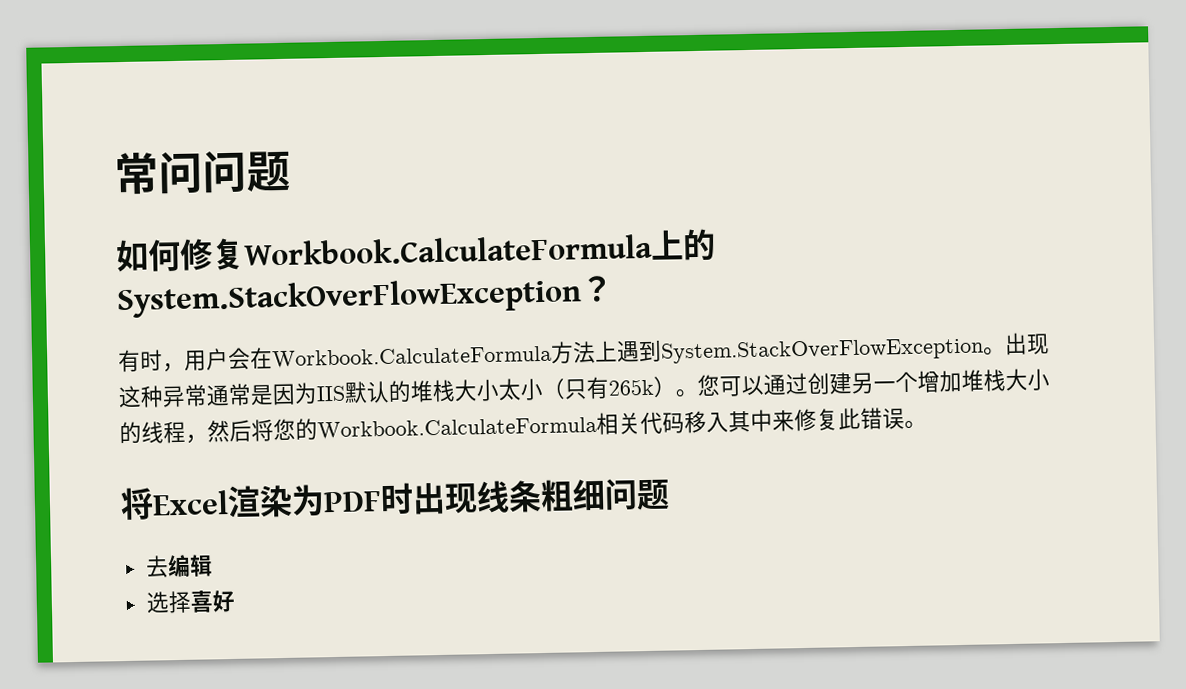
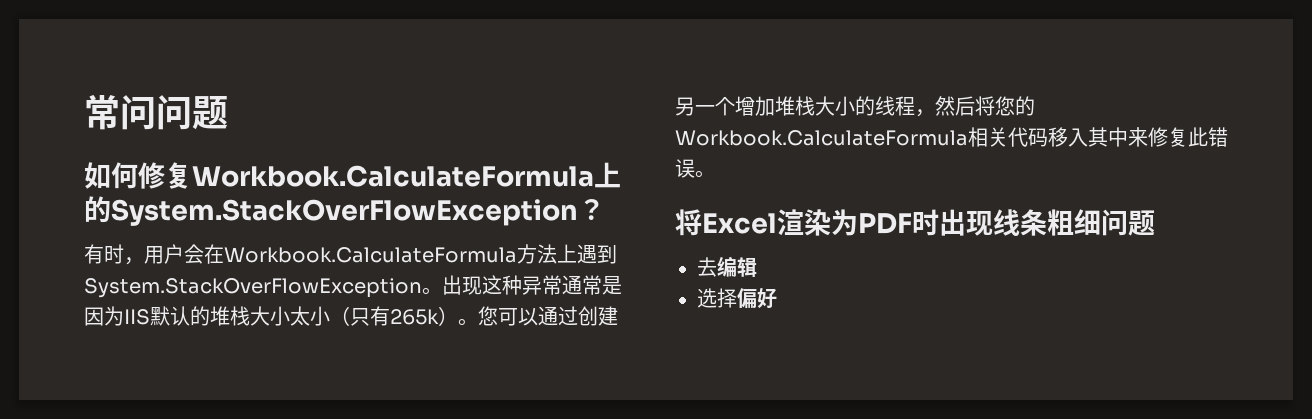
[189,590,214,613] 喜 -> [737,288,757,309] 偏

